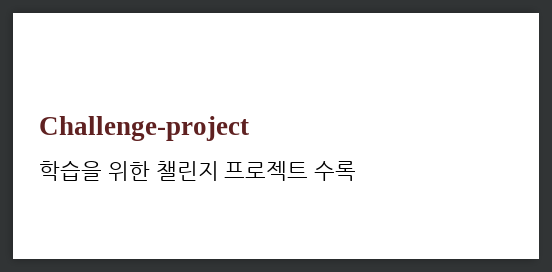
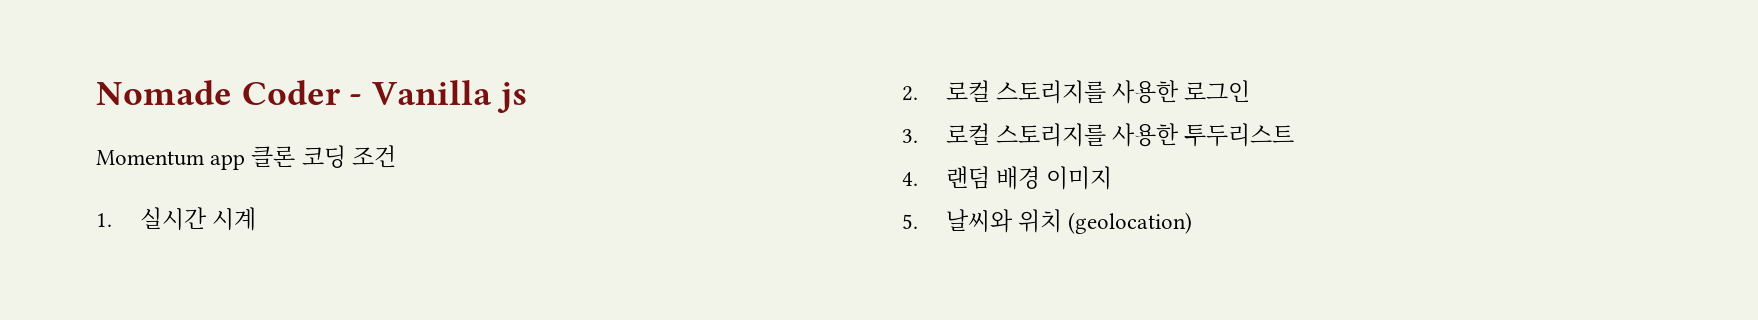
[39,116,249,141] [39,160,357,181] Challenge-project // 학습을 위한 챌린지 프로젝트 수록 -> [96,80,527,113] [96,145,396,170] [96,207,256,231] [902,80,1251,104] [902,123,1295,147] [902,166,1113,190] [902,209,1193,234] Nomade Coder - Vanilla js // Momentum app 클론 코딩 조건 // 1. 실시간 시계 // 2. 로컬 스토리지를 사용한 로그인 // 3. 로컬 스토리지를 사용한 투두리스트 // 4. 랜덤 배경 이미지 // 5. 날씨와 위치 (geolocation)

